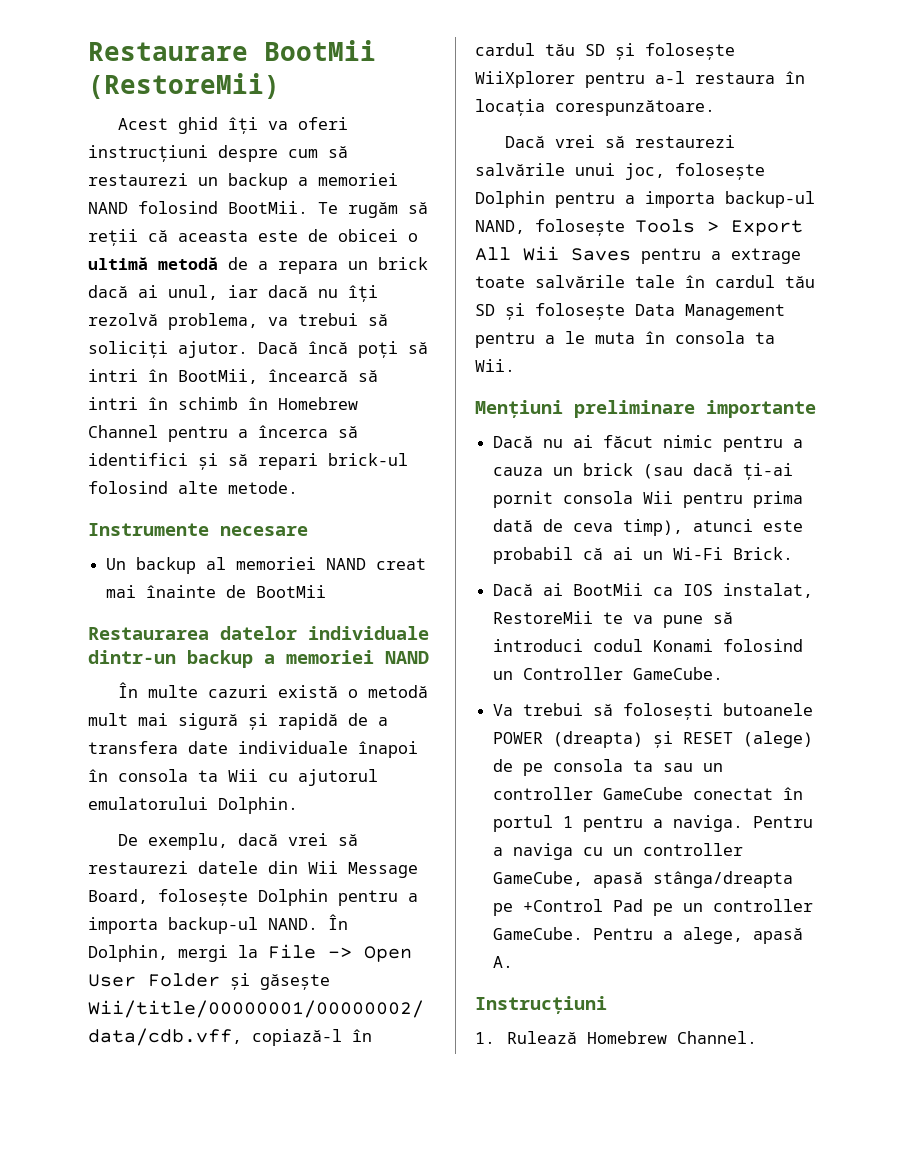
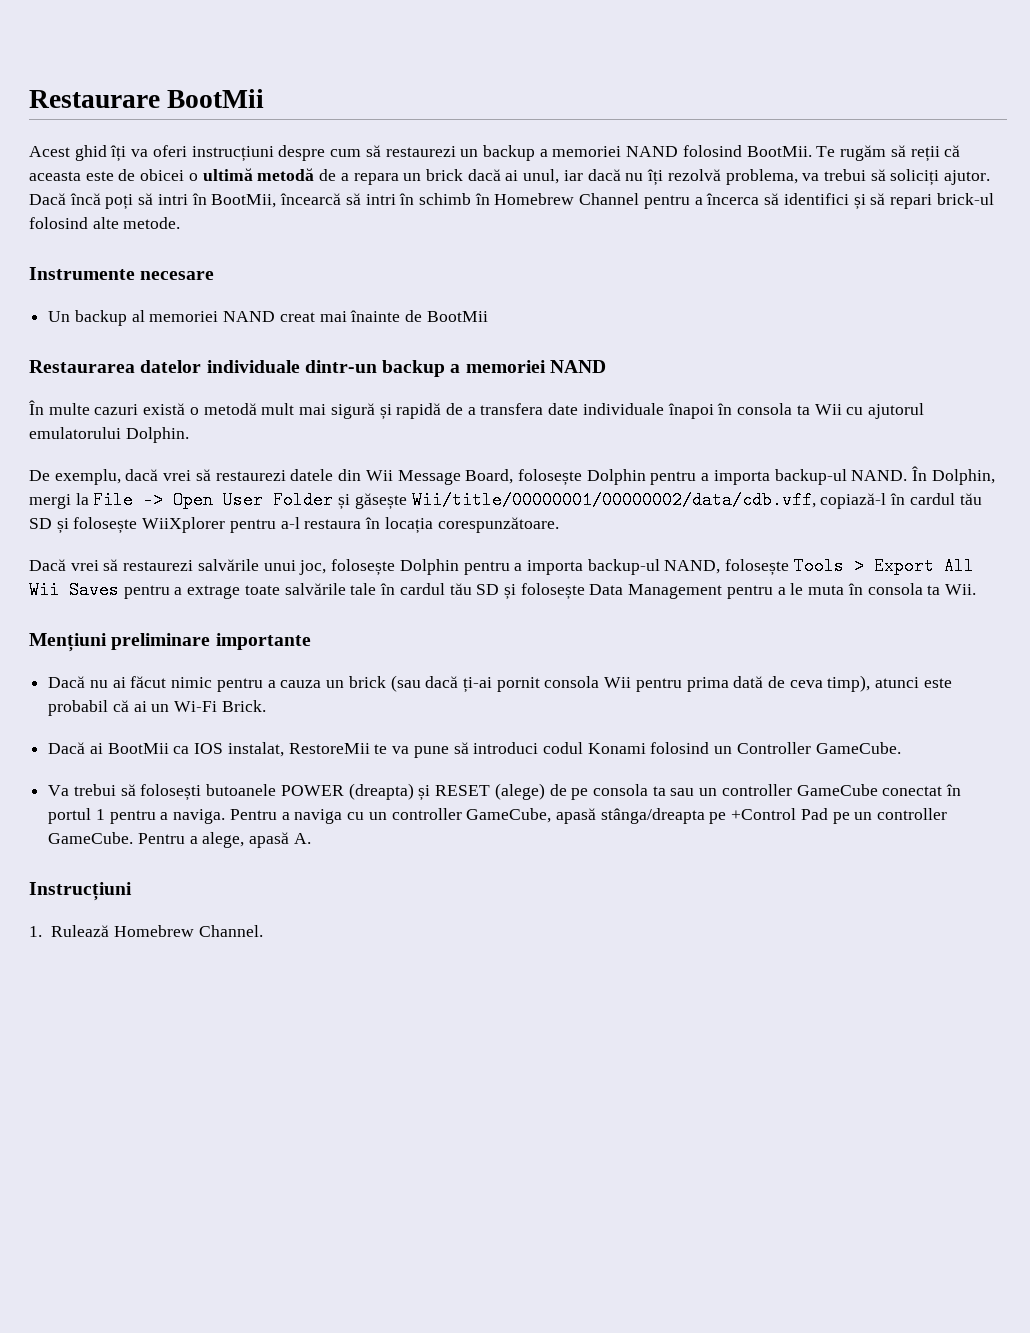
[88,73,280,99] (RestoreMii) -> (265, 98) none

